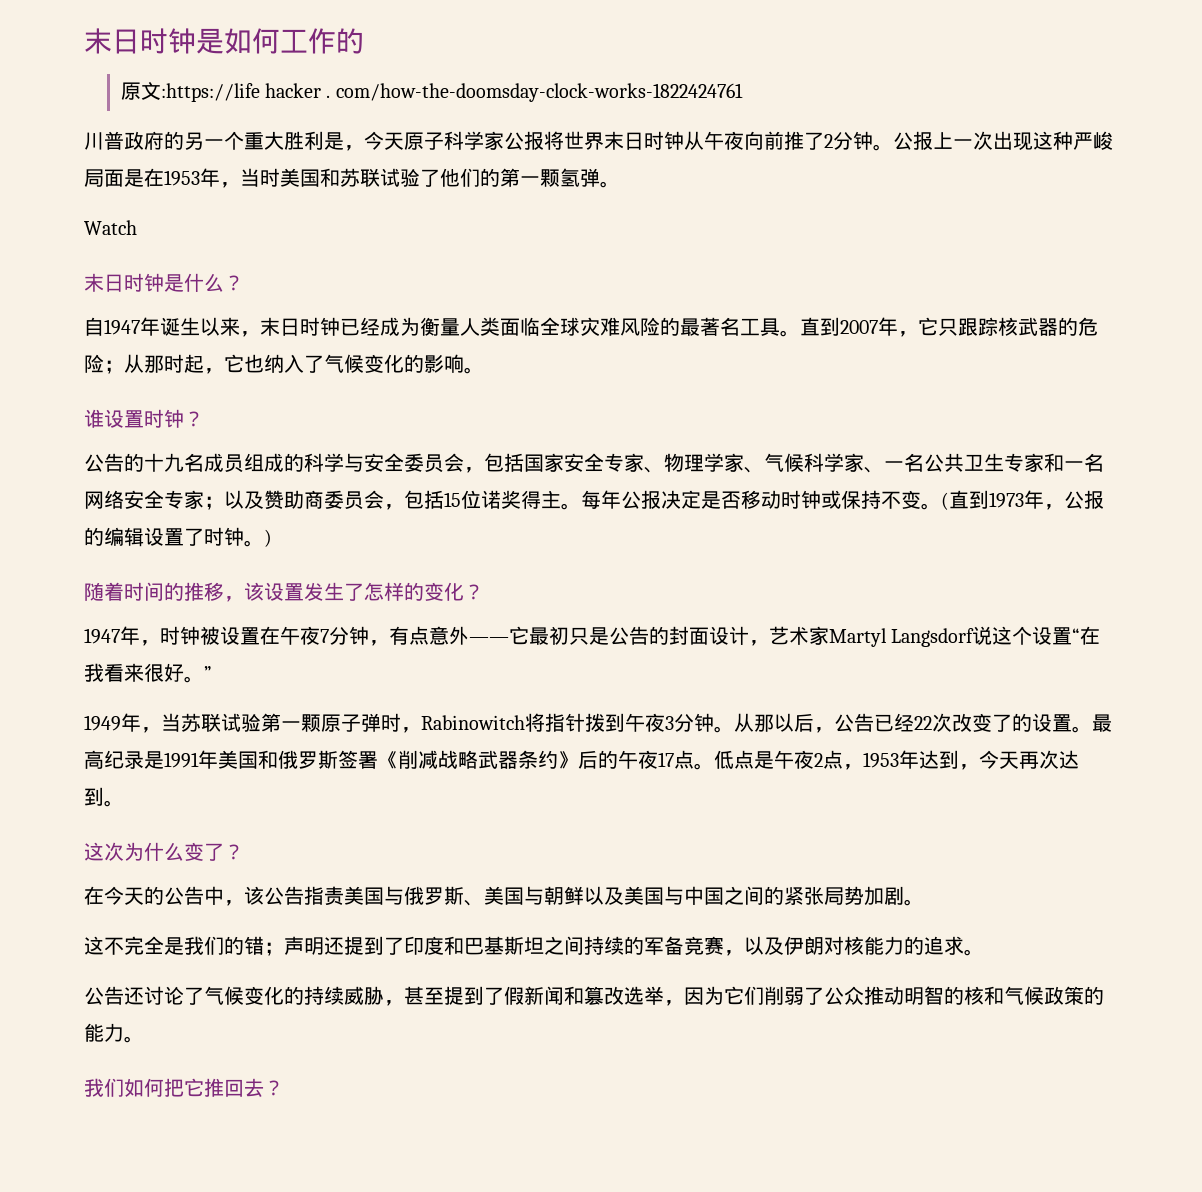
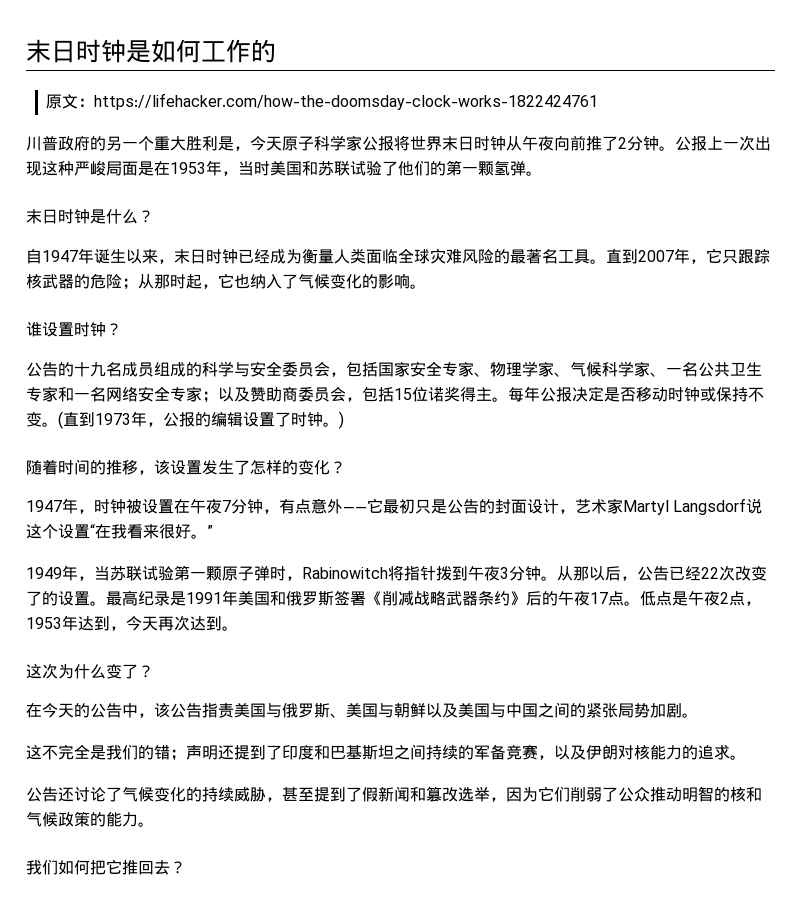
[160,83,743,102] :https://life hacker . com/how-the-doomsday-clock-works-1822424761 -> [78,93,599,110] ：https://lifehacker.com/how-the-doomsday-clock-works-1822424761
[84,220,137,235] // Watch -> (542, 173) none

